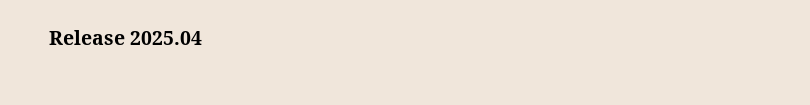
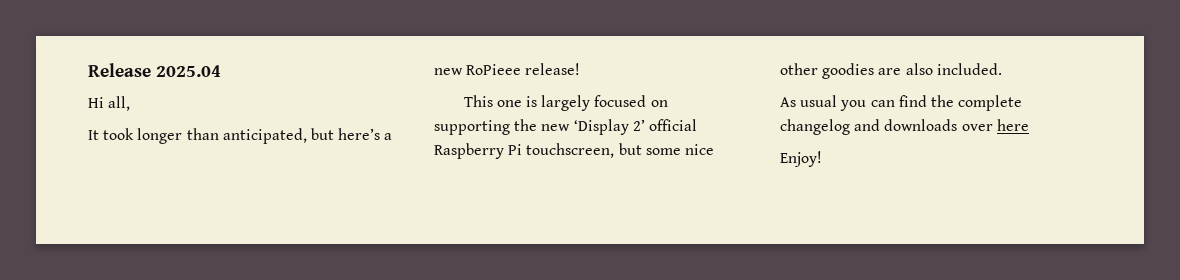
(203, 38) none -> [88,96,131,111] [88,128,393,144] [434,63,581,75] [463,95,668,111] [434,119,697,135] [434,143,714,159] [780,63,1002,79] [780,95,1023,111] [780,119,1029,135] [780,151,822,167] // Hi all, // It took longer than anticipated, but here’s a new RoPieee release! // This one is largely focused on supporting the new ‘Display 2’ official Raspberry Pi touchscreen, but some nice other goodies are also included. // As usual you can find the complete changelog and downloads over here // Enjoy!

